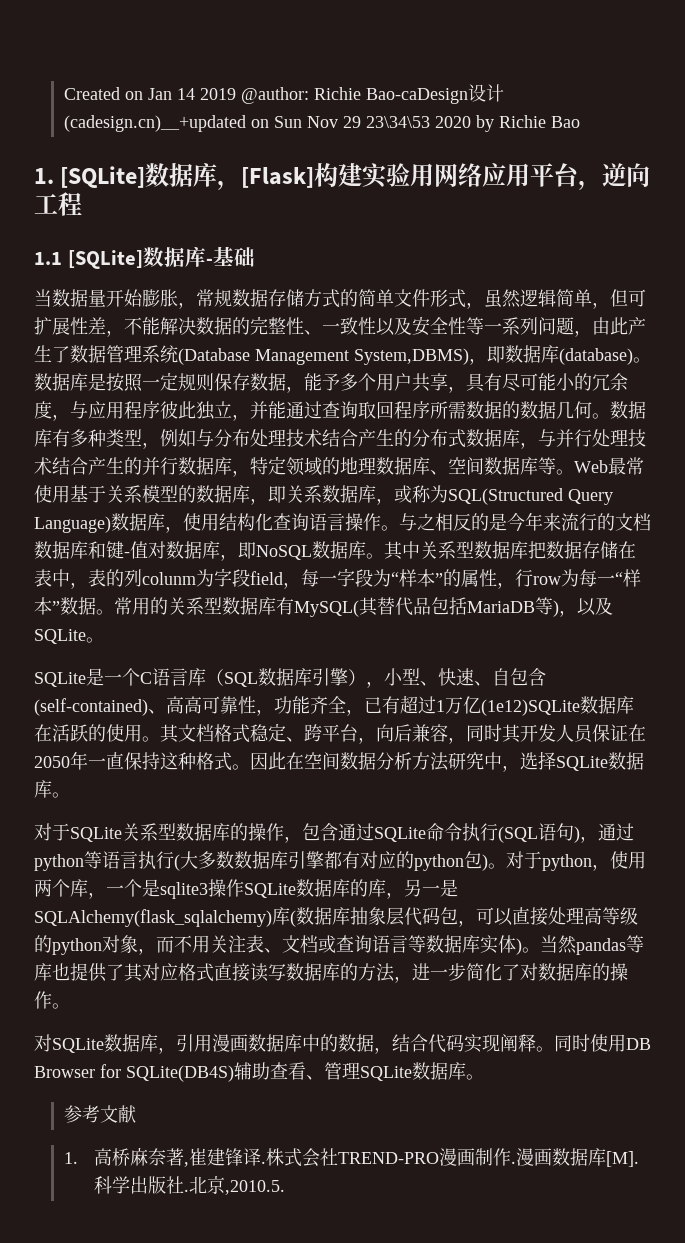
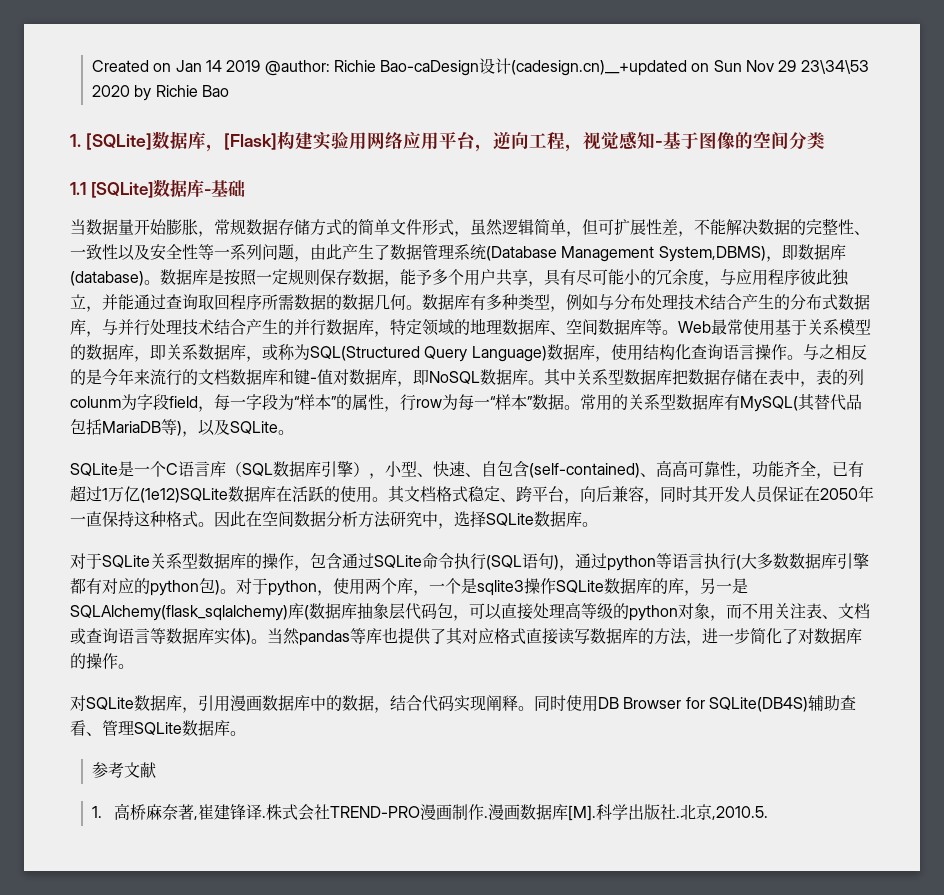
(82, 204) none -> [564,131,825,152] ，视觉感知-基于图像的空间分类

